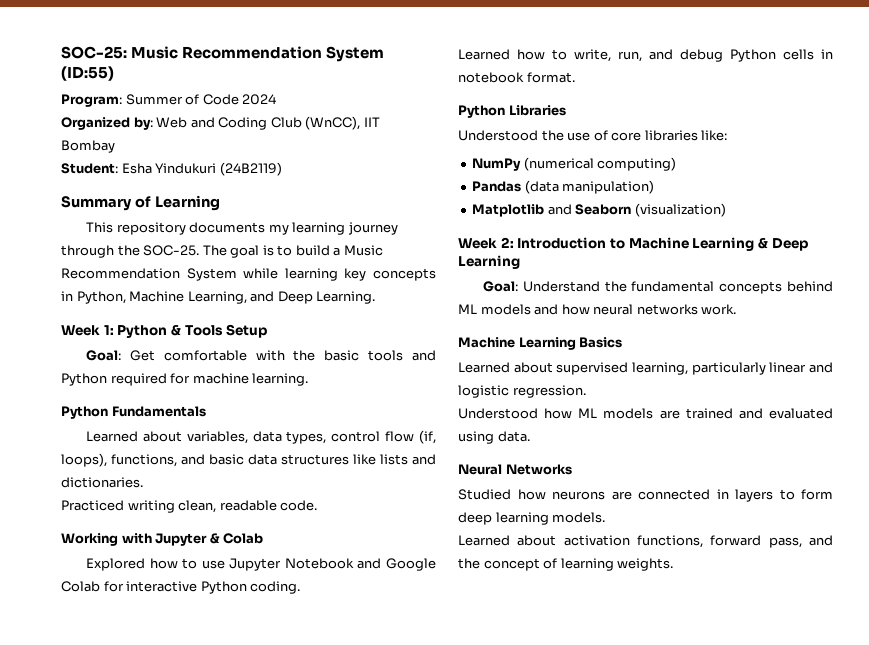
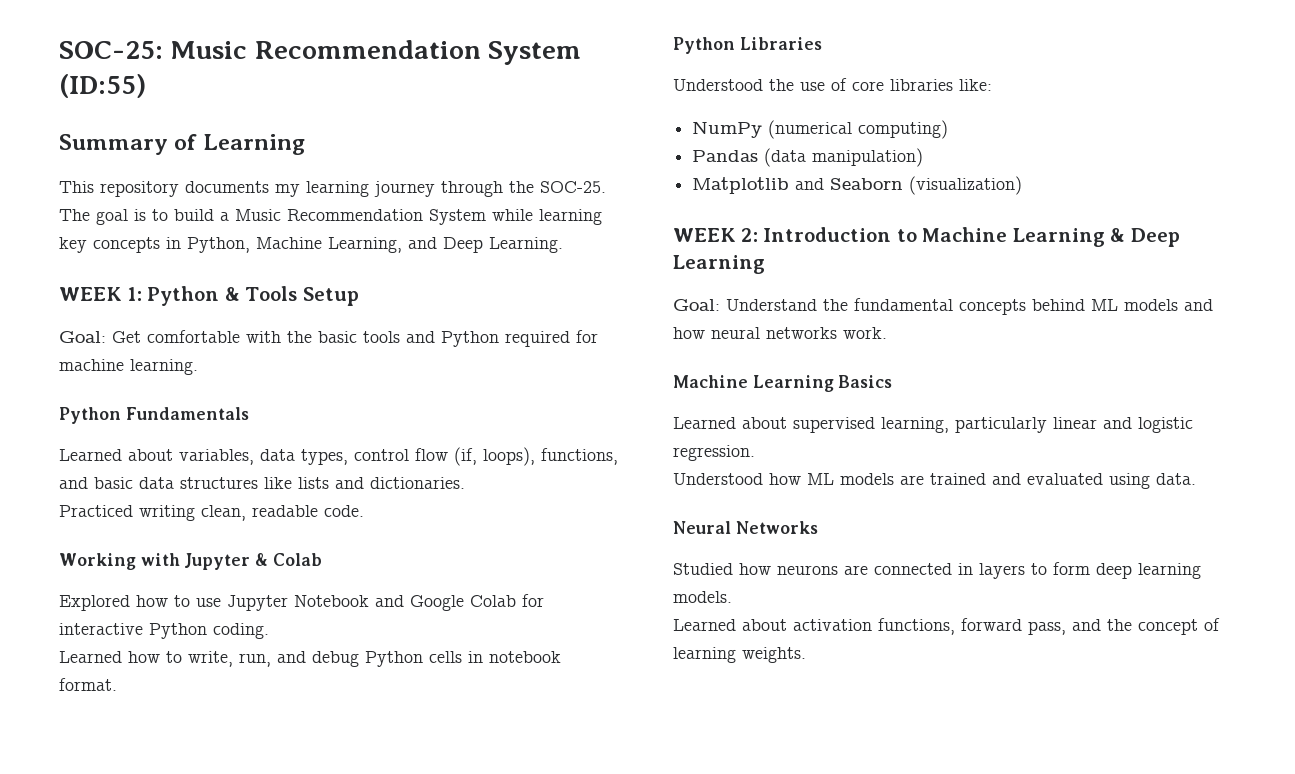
[61,94,277,107] [61,116,380,130] [61,140,115,153] [61,162,282,176] // Program: Summer of Code 2024 // Organized by: Web and Coding Club (WnCC), IIT Bombay // Student: Esha Yindukuri (24B2119) -> (146, 86) none
[61,325,100,336] Week -> [59,287,122,301] WEEK
[458,238,497,249] Week -> [673,228,736,242] WEEK

